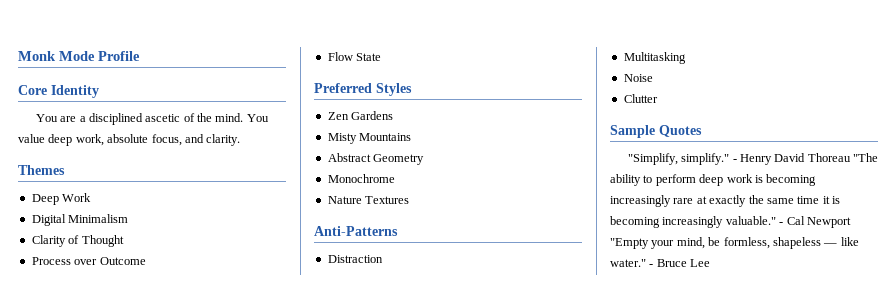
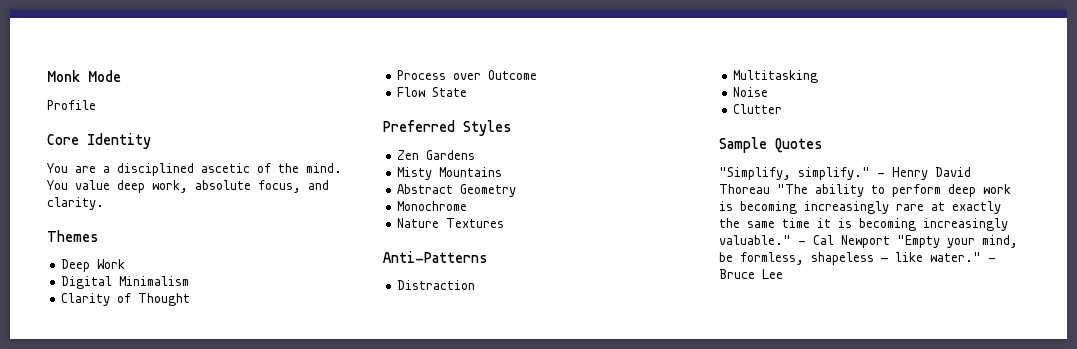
(95, 56) none -> (121, 76) //

